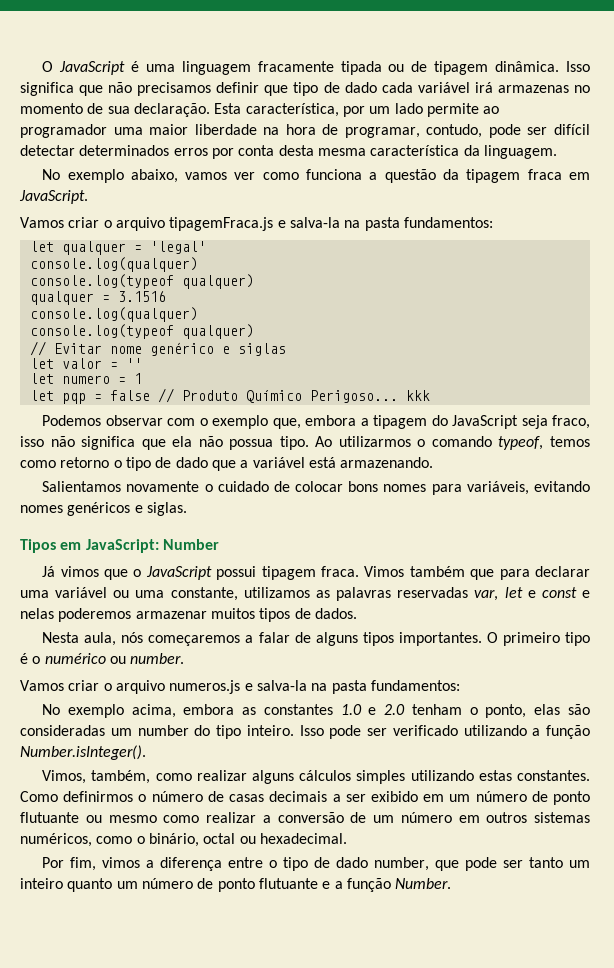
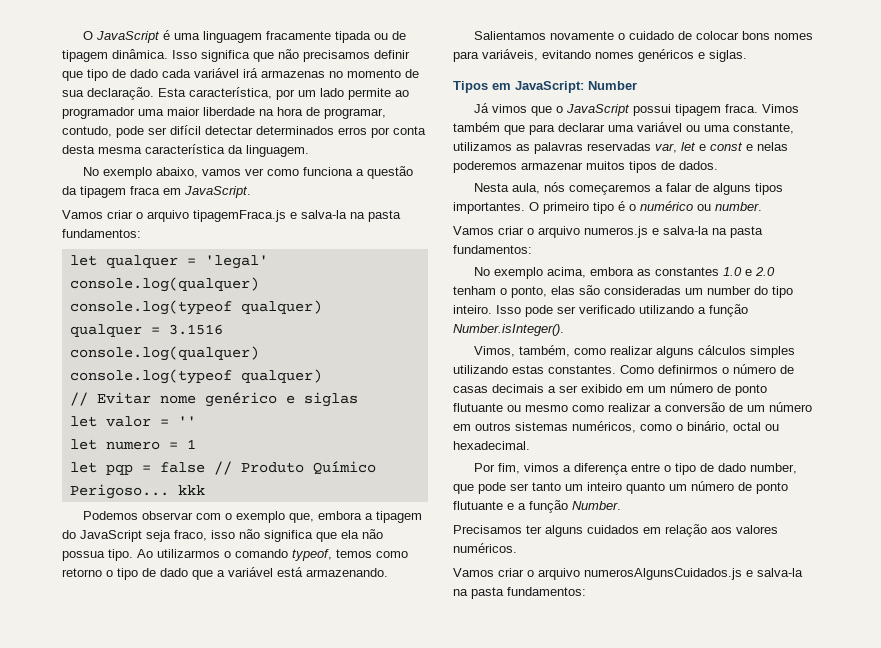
(452, 883) none -> [453,524,778,537] [453,543,517,553] [453,568,803,580] [453,587,586,599] // Precisamos ter alguns cuidados em relação aos valores numéricos. // Vamos criar o arquivo numerosAlgunsCuidados.js e salva-la na pasta fundamentos:

